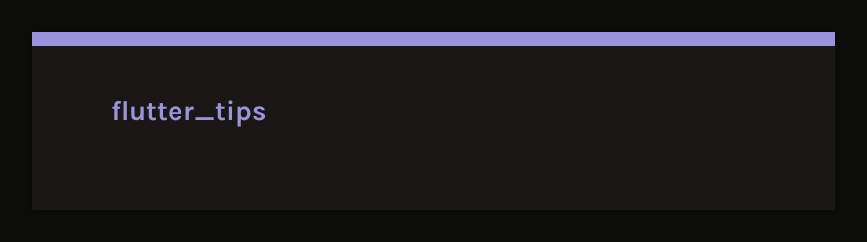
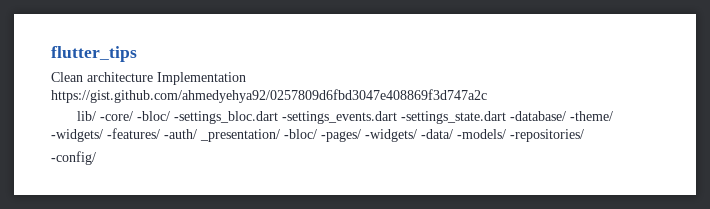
(267, 113) none -> [51,72,246,85] [51,89,487,103] [77,111,614,124] [51,128,584,142] [51,151,96,165] // Clean architecture Implementation https://gist.github.com/ahmedyehya92/0257809d6fbd3047e408869f3d747a2c // lib/ -core/ -bloc/ -settings_bloc.dart -settings_events.dart -settings_state.dart -database/ -theme/ -widgets/ -features/ -auth/ _presentation/ -bloc/ -pages/ -widgets/ -data/ -models/ -repositories/ // -config/

